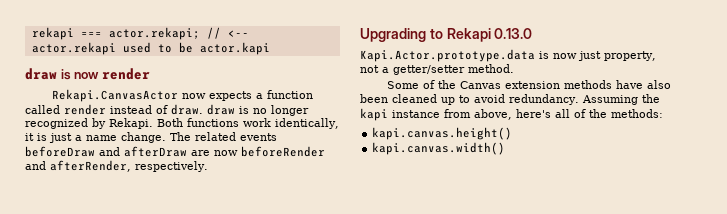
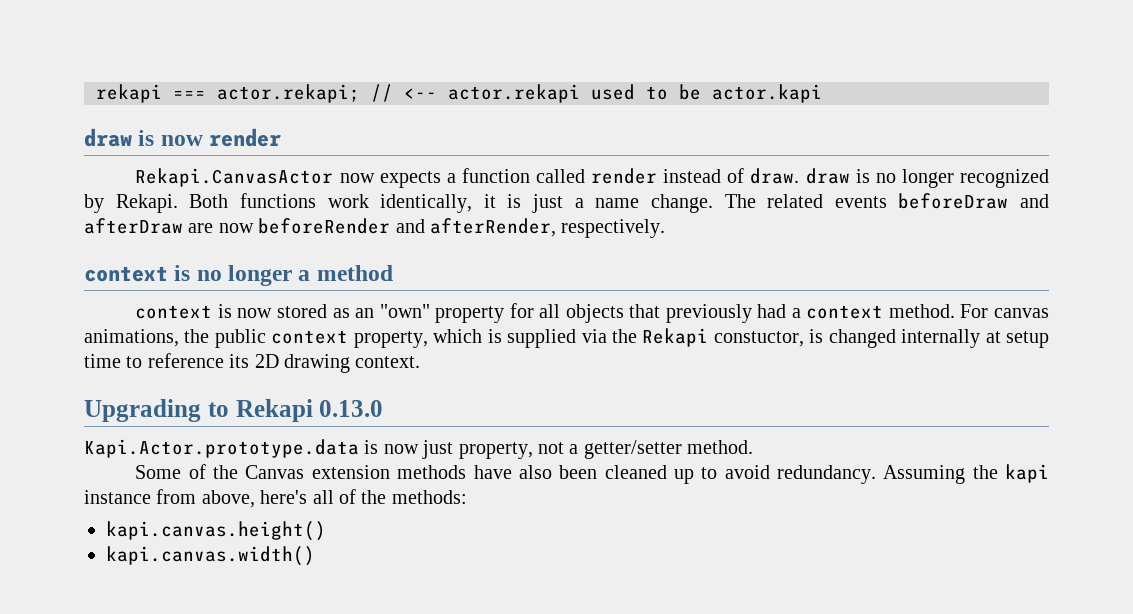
(208, 166) none -> [84,265,393,286] [135,303,1050,323] [84,328,1049,348] [84,353,421,373] // context is no longer a method // context is now stored as an "own" property for all objects that previously had a context method. For canvas animations, the public context property, which is supplied via the Rekapi constuctor, is changed internally at setup time to reference its 2D drawing context.

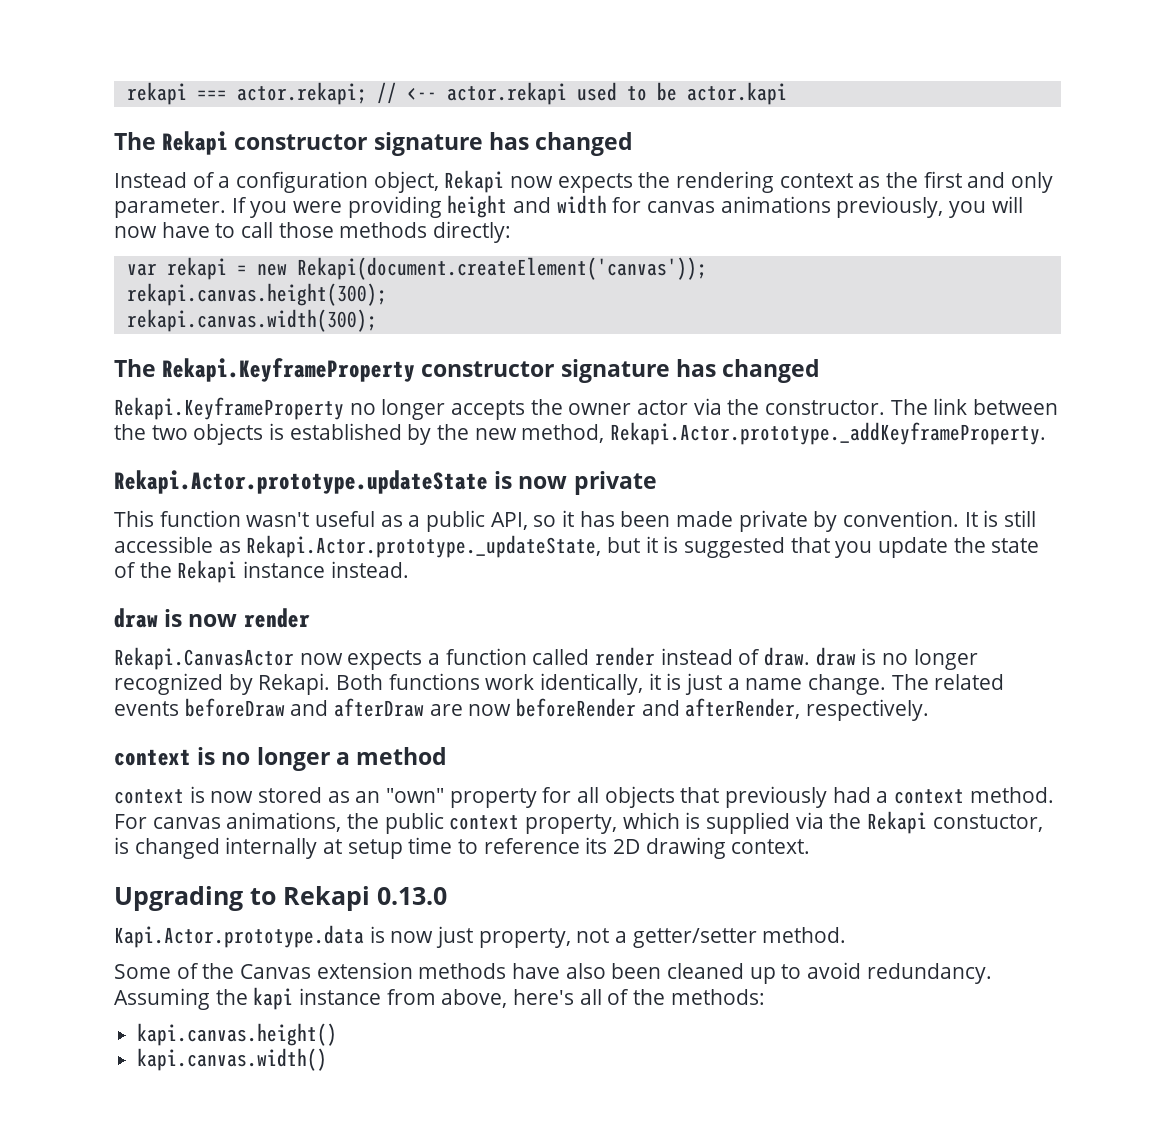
(822, 93) none -> [114,131,634,156] [114,170,1054,193] [114,195,1023,218] [114,221,512,243] [126,257,707,280] [126,283,387,306] [126,309,377,332] [114,358,821,383] [114,397,1059,420] [114,422,1047,445] [114,470,657,495] [114,510,1037,532] [114,535,1040,558] [114,560,409,583] // The Rekapi constructor signature has changed // Instead of a configuration object, Rekapi now expects the rendering context as the first and only parameter. If you were providing height and width for canvas animations previously, you will now have to call those methods directly: // var rekapi = new Rekapi(document.createElement('canvas')); // rekapi.canvas.height(300); // rekapi.canvas.width(300); // The Rekapi.KeyframeProperty constructor signature has changed // Rekapi.KeyframeProperty no longer accepts the owner actor via the constructor. The link between the two objects is established by the new method, Rekapi.Actor.prototype._addKeyframeProperty. // Rekapi.Actor.prototype.updateState is now private // This function wasn't useful as a public API, so it has been made private by convention. It is still accessible as Rekapi.Actor.prototype._updateState, but it is suggested that you update the state of the Rekapi instance instead.

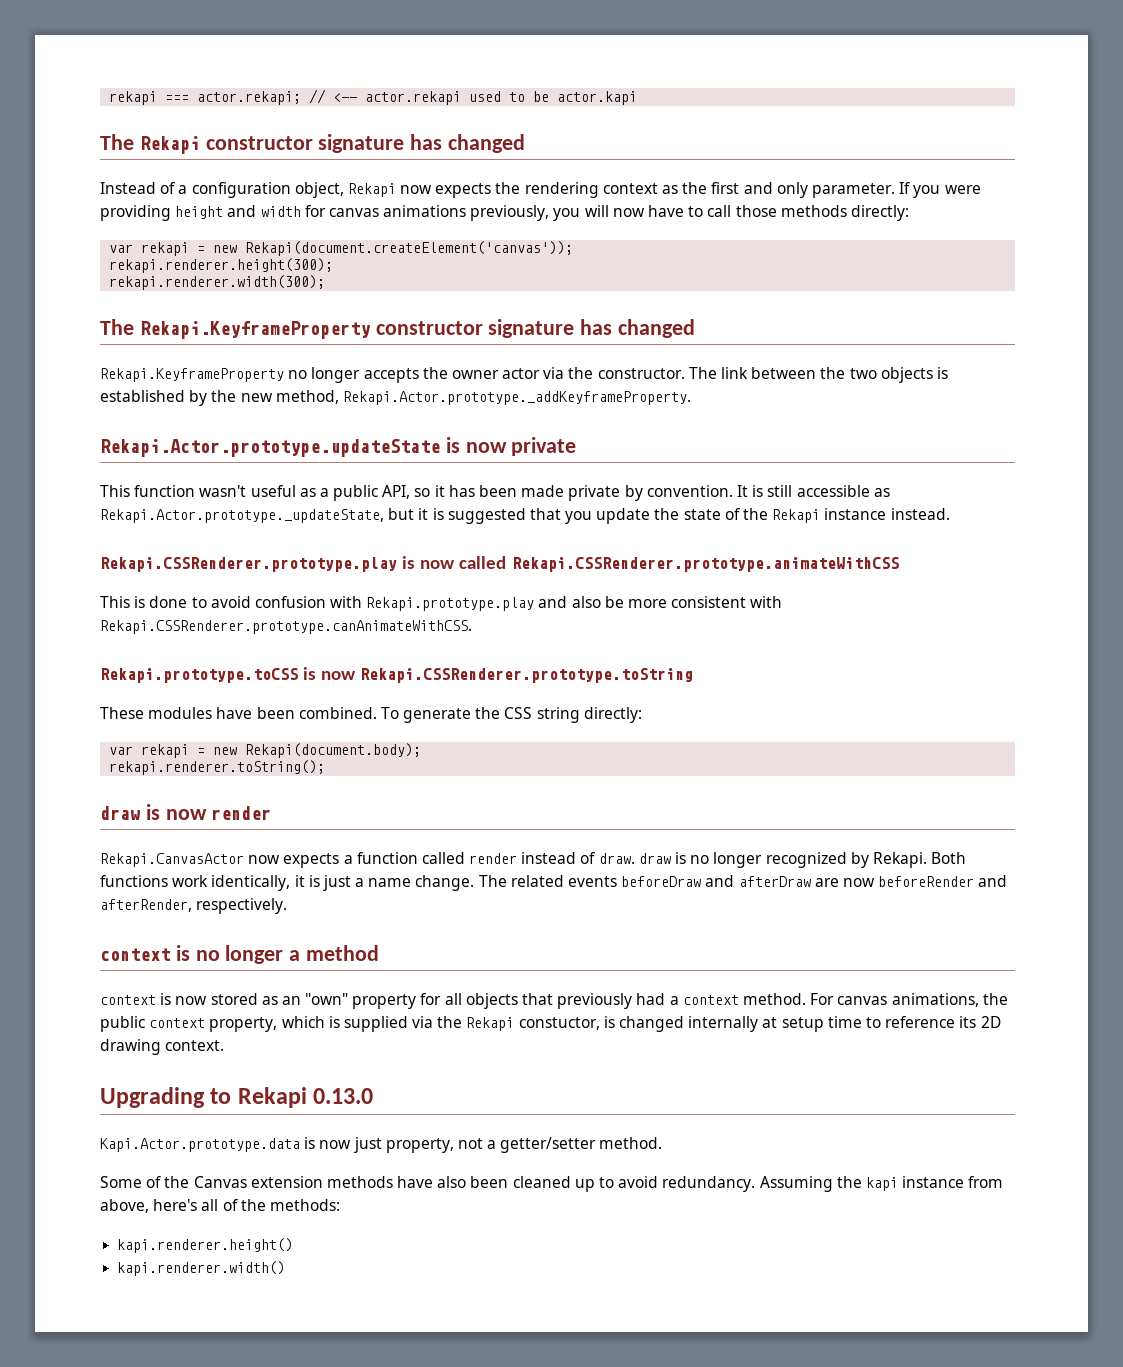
[126,283,387,306] [126,309,377,332] rekapi.canvas.height(300); // rekapi.canvas.width(300); -> [109,258,334,273] [109,275,326,290] rekapi.renderer.height(300); // rekapi.renderer.width(300);
(409, 569) none -> [100,556,899,572] [100,596,783,611] [100,620,472,634] [100,667,694,683] [100,707,642,723] [109,743,422,758] [109,760,326,775] // Rekapi.CSSRenderer.prototype.play is now called Rekapi.CSSRenderer.prototype.animateWithCSS // This is done to avoid confusion with Rekapi.prototype.play and also be more consistent with Rekapi.CSSRenderer.prototype.canAnimateWithCSS. // Rekapi.prototype.toCSS is now Rekapi.CSSRenderer.prototype.toString // These modules have been combined. To generate the CSS string directly: // var rekapi = new Rekapi(document.body); // rekapi.renderer.toString();
[137,1023,338,1046] [137,1048,328,1071] kapi.canvas.height() // kapi.canvas.width() -> [117,1238,294,1253] [117,1261,286,1276] kapi.renderer.height() // kapi.renderer.width()

